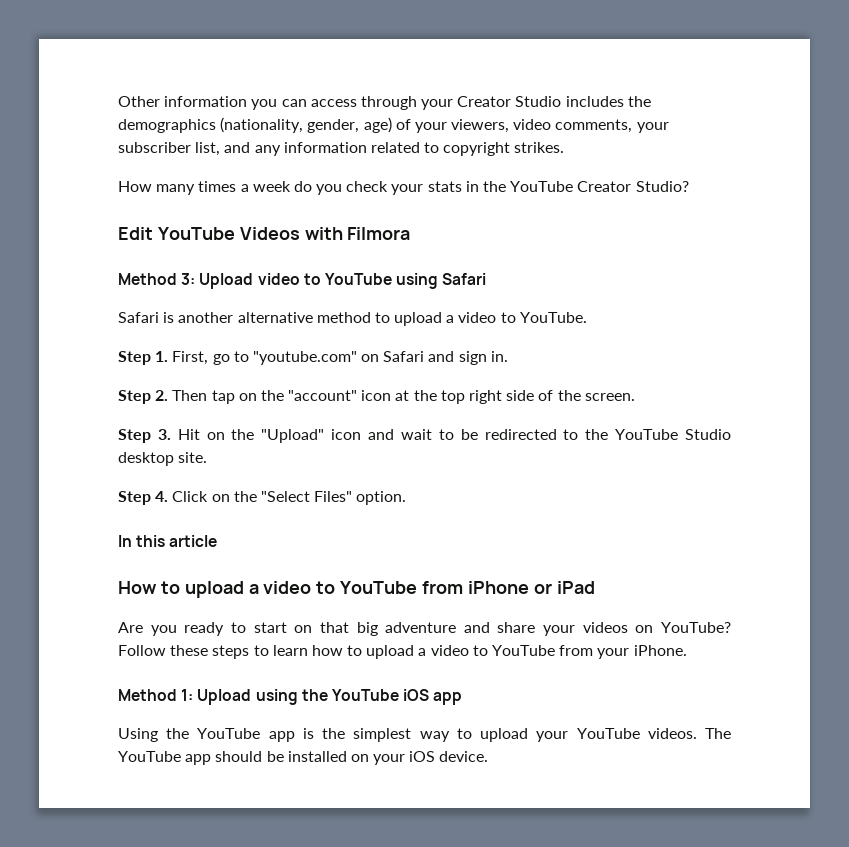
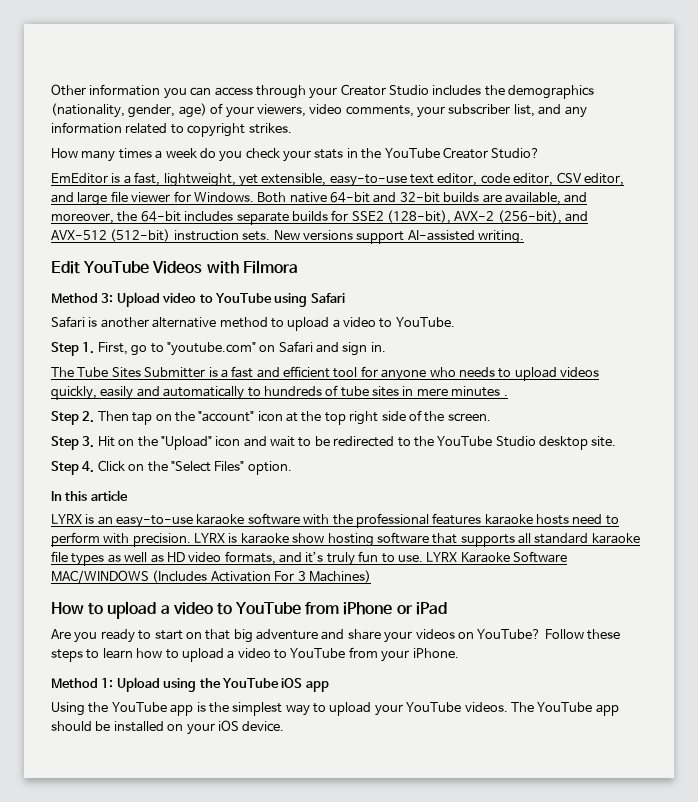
(689, 186) none -> [51,172,624,187] [51,191,588,206] [51,210,589,225] [51,229,524,244] // EmEditor is a fast, lightweight, yet extensible, easy-to-use text editor, code editor, CSV editor, and large file viewer for Windows. Both native 64-bit and 32-bit builds are available, and moreover, the 64-bit includes separate builds for SSE2 (128-bit), AVX-2 (256-bit), and AVX-512 (512-bit) instruction sets. New versions support AI-assisted writing.
(508, 356) none -> [51,366,599,381] [51,385,508,400] // The Tube Sites Submitter is a fast and efficient tool for anyone who needs to upload videos quickly, easily and automatically to hundreds of tube sites in mere minutes .
(218, 541) none -> [51,513,619,528] [51,532,640,547] [51,551,567,566] [51,570,371,583] // LYRX is an easy-to-use karaoke software with the professional features karaoke hosts need to perform with precision. LYRX is karaoke show hosting software that supports all standard karaoke file types as well as HD video formats, and it’s truly fun to use. LYRX Karaoke Software MAC/WINDOWS (Includes Activation For 3 Machines)

